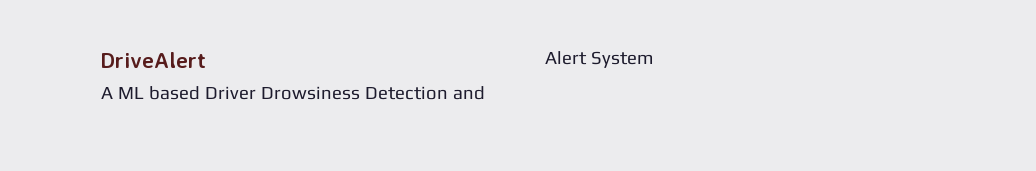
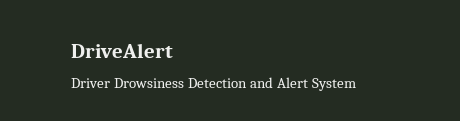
[101,86,200,100] A ML based -> (173, 50) none

